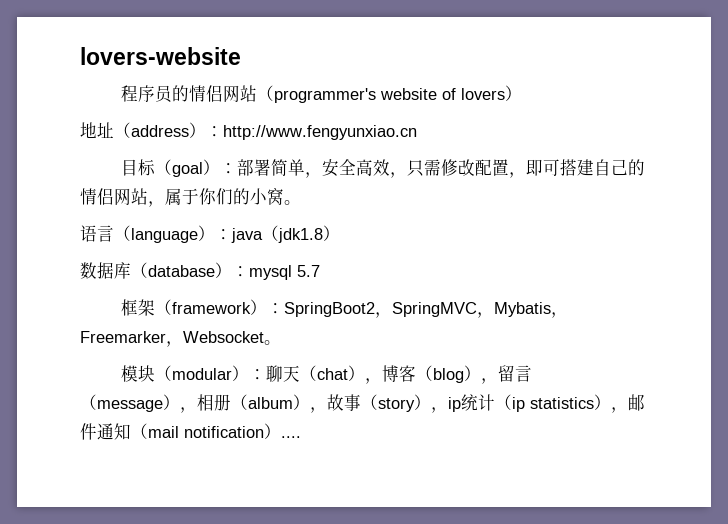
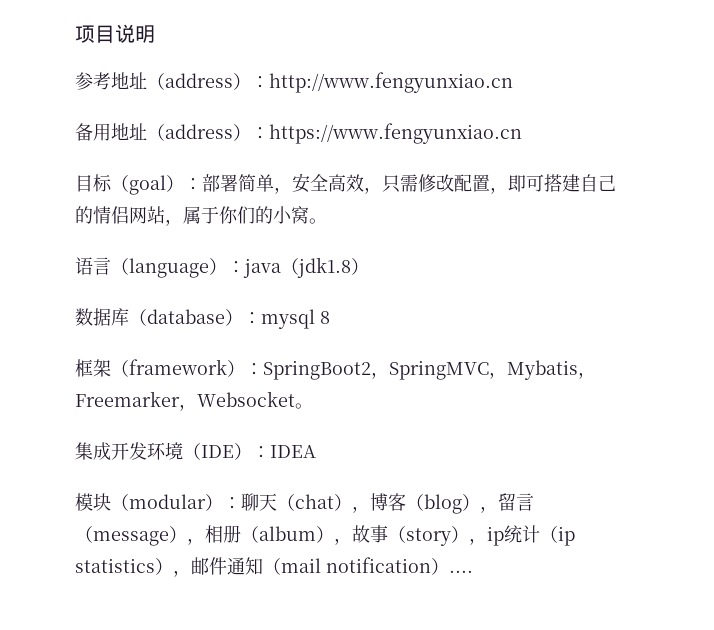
[80,47,241,65] [120,85,522,103] lovers-website // 程序员的情侣网站（programmer's website of lovers） // -> [75,24,155,43] [75,72,111,90] 项目说明 // 参考
(417, 132) none -> [75,123,522,144] // 备用地址（address）：https://www.fengyunxiao.cn
[297,265,320,277] 5.7 -> [320,311,330,324] 8
(281, 342) none -> [75,442,316,460] // 集成开发环境（IDE）：IDEA

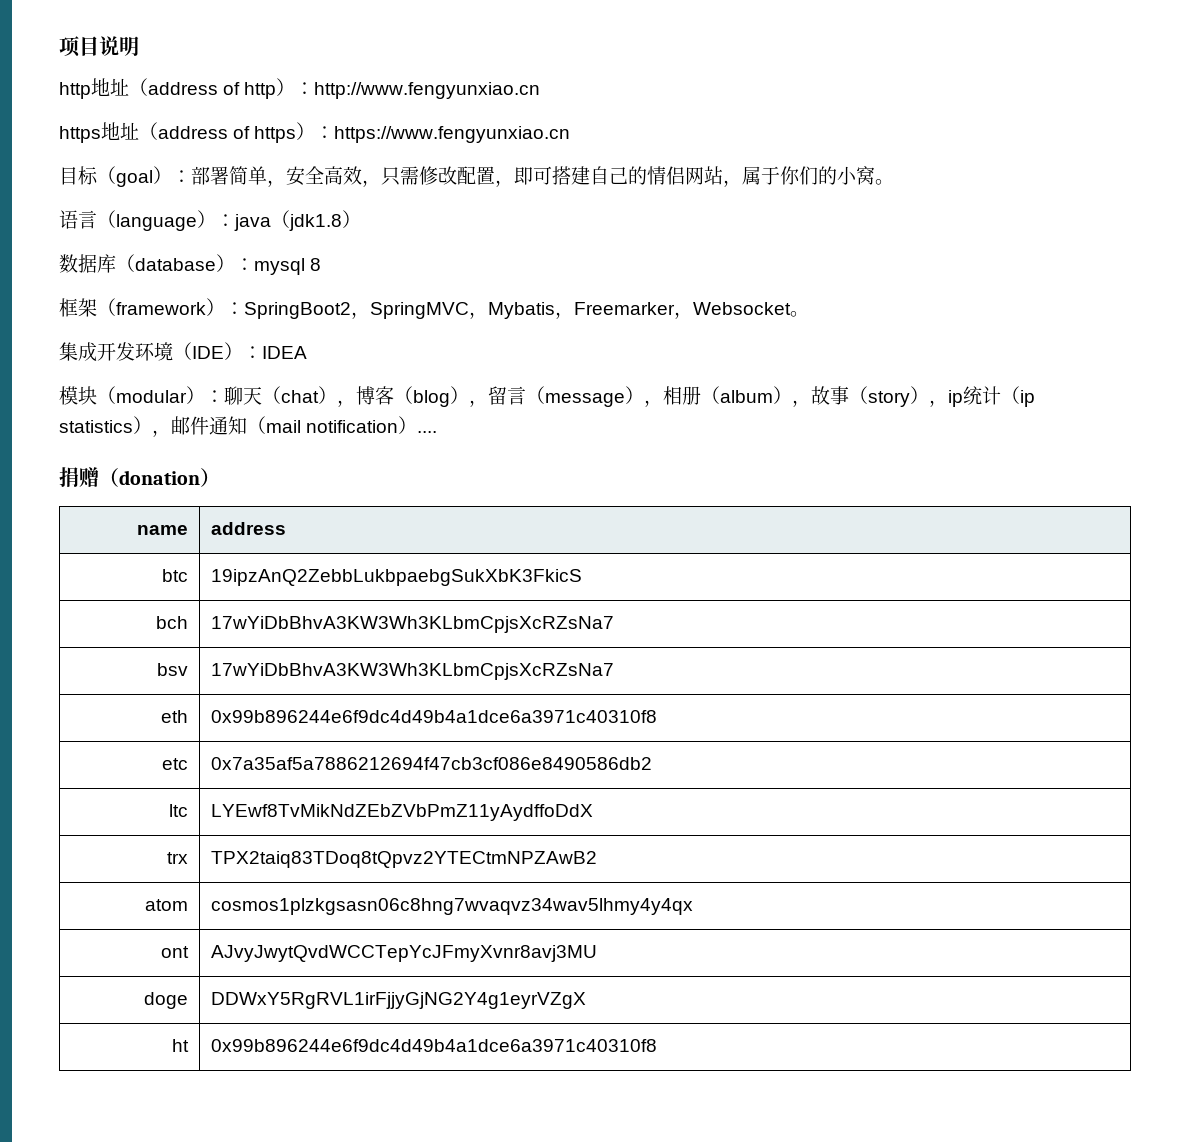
[75,72,233,90] 参考地址（address -> [59,78,277,99] http地址（address of http
[75,123,233,141] 备用地址（address -> [59,122,297,143] https地址（address of https
(473, 571) none -> [59,467,220,488] [136,525,188,535] [211,522,287,535] [161,569,188,582] [211,569,583,586] [155,616,188,629] [211,616,615,633] [156,663,188,676] [211,663,615,680] [160,710,188,723] [211,710,658,723] [161,758,188,770] [211,757,653,770] [168,804,188,817] [211,804,594,821] [166,852,188,864] [211,851,598,868] [144,899,188,911] [211,898,694,915] [160,946,189,958] [211,945,598,962] [143,992,188,1009] [211,992,587,1009] [171,1039,189,1052] [211,1039,658,1052] // 捐赠（donation） // name | address // btc | 19ipzAnQ2ZebbLukbpaebgSukXbK3FkicS // bch | 17wYiDbBhvA3KW3Wh3KLbmCpjsXcRZsNa7 // bsv | 17wYiDbBhvA3KW3Wh3KLbmCpjsXcRZsNa7 // eth | 0x99b896244e6f9dc4d49b4a1dce6a3971c40310f8 // etc | 0x7a35af5a7886212694f47cb3cf086e8490586db2 // ltc | LYEwf8TvMikNdZEbZVbPmZ11yAydffoDdX // trx | TPX2taiq83TDoq8tQpvz2YTECtmNPZAwB2 // atom | cosmos1plzkgsasn06c8hng7wvaqvz34wav5lhmy4y4qx // ont | AJvyJwytQvdWCCTepYcJFmyXvnr8avj3MU // doge | DDWxY5RgRVL1irFjjyGjNG2Y4g1eyrVZgX // ht | 0x99b896244e6f9dc4d49b4a1dce6a3971c40310f8

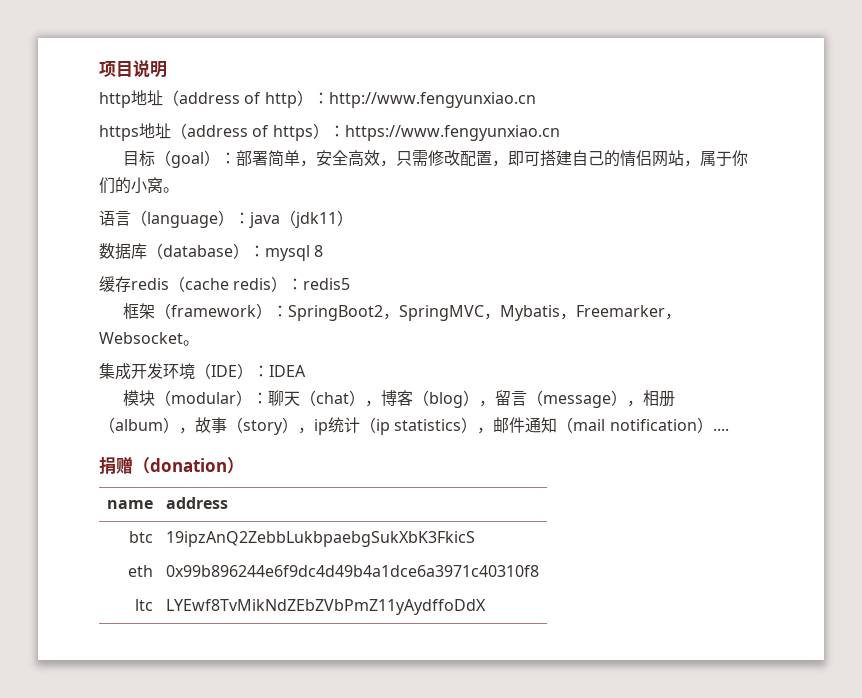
[289,214,342,231] jdk1.8 -> [295,212,337,228] jdk11
(322, 264) none -> [99,276,351,292] // 缓存redis（cache redis）：redis5
[155,616,188,629] [211,616,615,633] [156,663,188,676] [211,663,615,680] // bch | 17wYiDbBhvA3KW3Wh3KLbmCpjsXcRZsNa7 // bsv | 17wYiDbBhvA3KW3Wh3KLbmCpjsXcRZsNa7 -> (475, 539) none
[161,758,188,770] [211,757,653,770] // etc | 0x7a35af5a7886212694f47cb3cf086e8490586db2 -> (539, 571) none
[166,852,188,864] [211,851,598,868] [144,899,188,911] [211,898,694,915] [160,946,189,958] [211,945,598,962] [143,992,188,1009] [211,992,587,1009] [171,1039,189,1052] [211,1039,658,1052] // trx | TPX2taiq83TDoq8tQpvz2YTECtmNPZAwB2 // atom | cosmos1plzkgsasn06c8hng7wvaqvz34wav5lhmy4y4qx // ont | AJvyJwytQvdWCCTepYcJFmyXvnr8avj3MU // doge | DDWxY5RgRVL1irFjjyGjNG2Y4g1eyrVZgX // ht | 0x99b896244e6f9dc4d49b4a1dce6a3971c40310f8 -> (486, 607) none

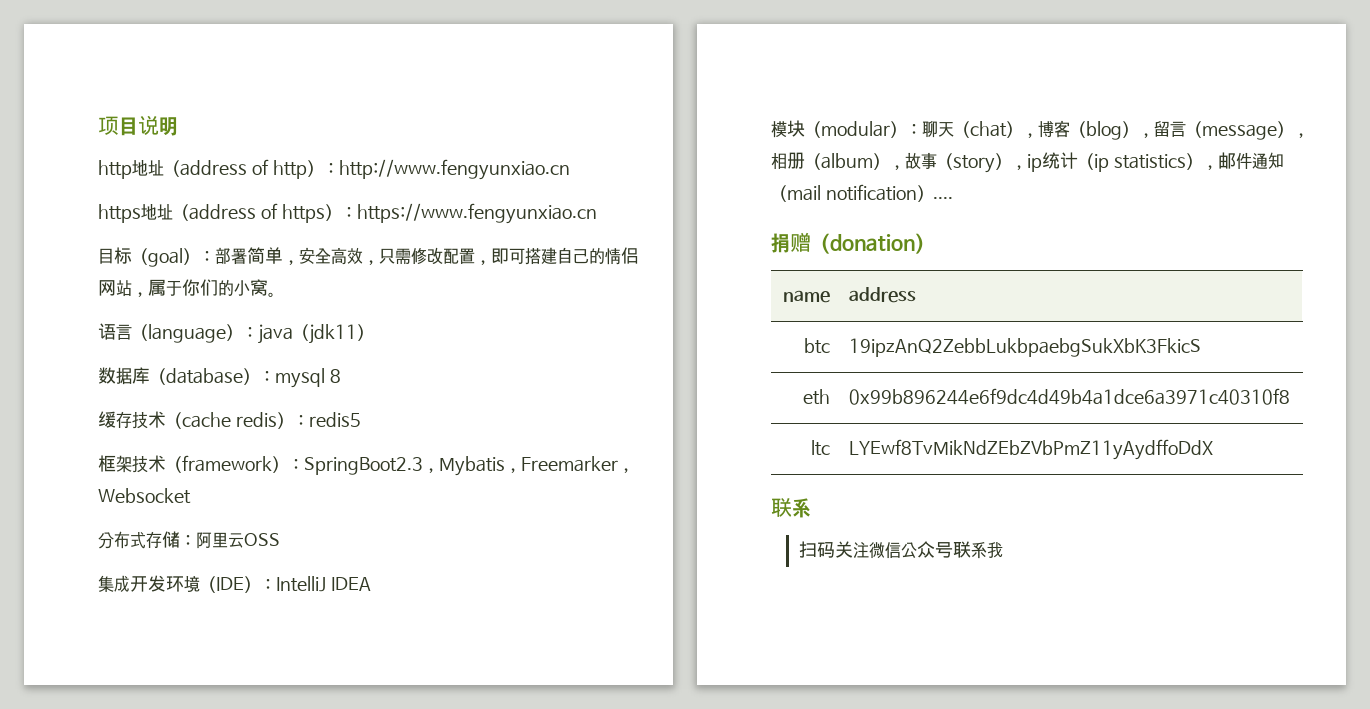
[131,278,169,290] redis -> [132,411,166,429] 技术
(155, 311) none -> [132,455,166,473] 技术
[287,305,484,321] SpringBoot2，SpringMVC -> [303,457,423,475] SpringBoot2.3
[183,340,199,346] 。 -> [98,531,280,549] // 分布式存储：阿里云OSS
(269, 371) none -> [276,576,326,592] IntelliJ
(486, 607) none -> [771,498,811,518] [799,541,1004,559] // 联系 // 扫码关注微信公众号联系我

